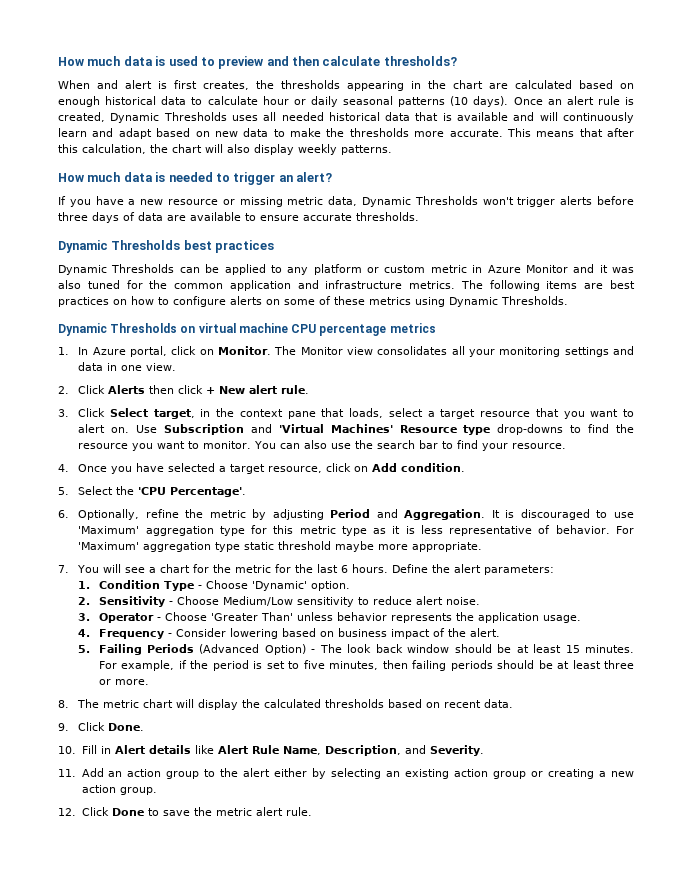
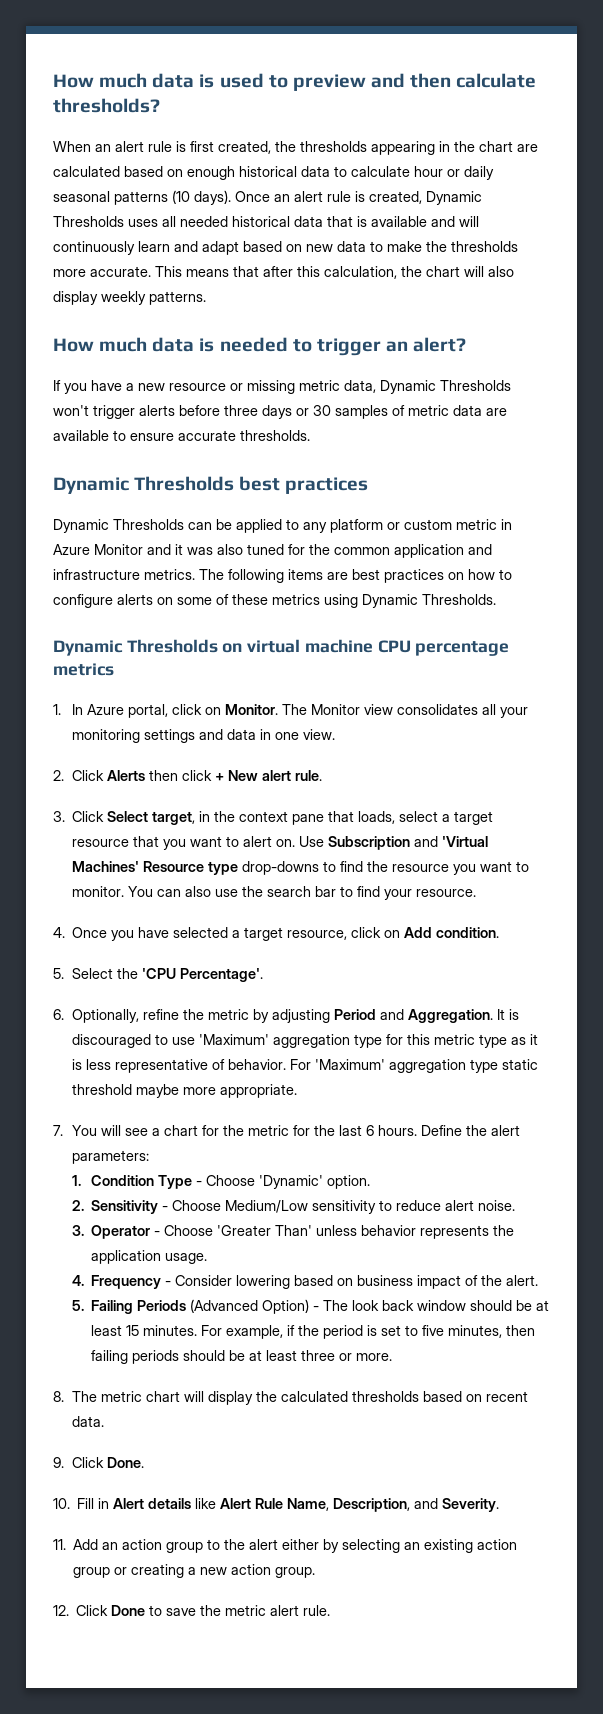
[97,80,152,89] and alert -> [95,141,172,152] an alert rule
[203,81,249,90] creates, -> [218,141,271,154] created,
[123,212,135,221] of -> [296,405,449,419] or 30 samples of metric

